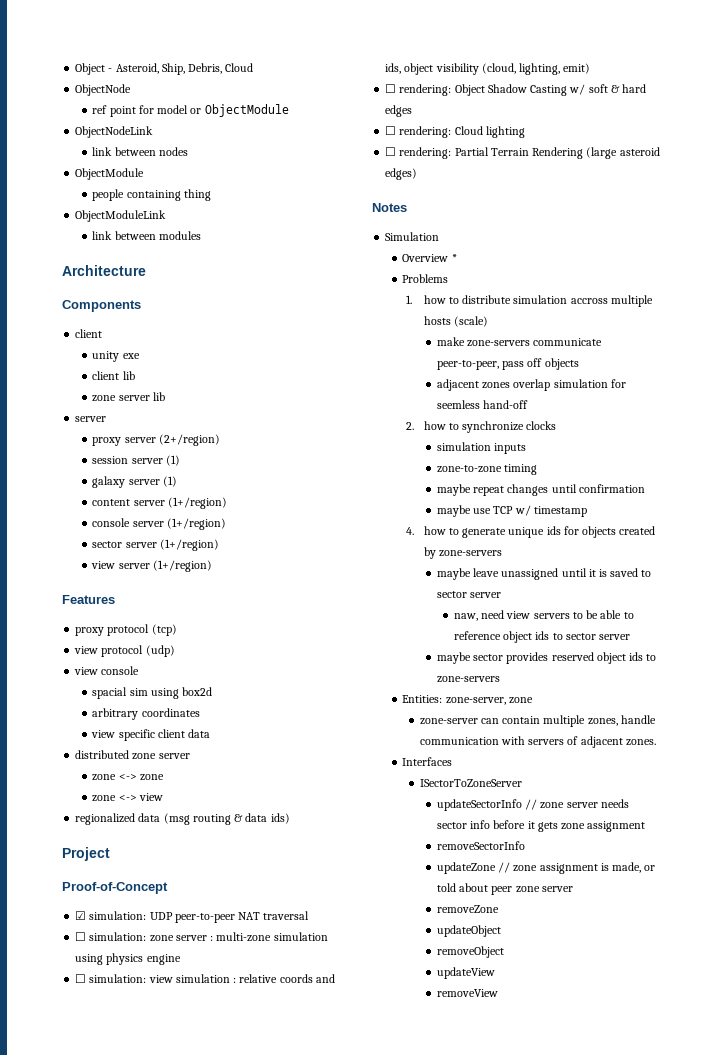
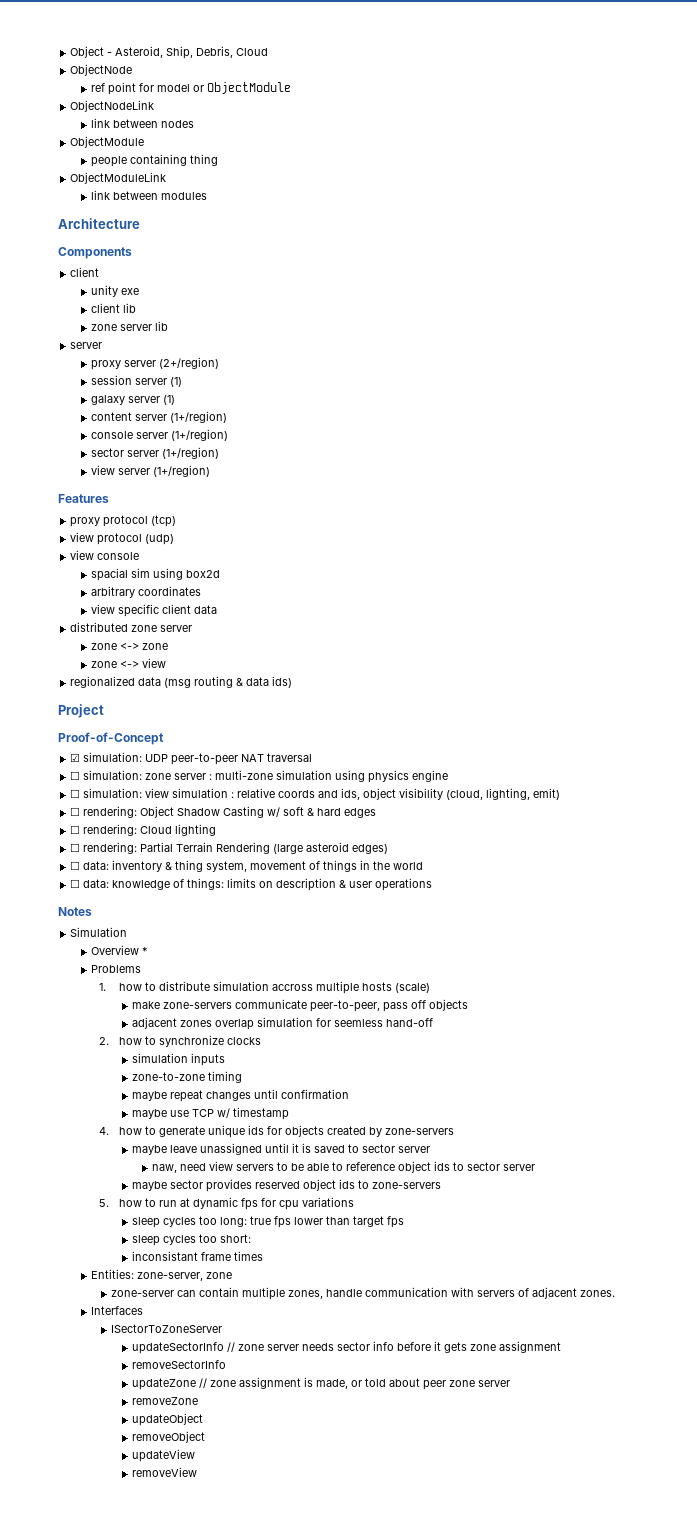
(418, 174) none -> [70,860,424,872] [70,878,433,891] // ☐ data: inventory & thing system, movement of things in the world // ☐ data: knowledge of things: limits on description & user operations
(500, 679) none -> [98,1197,355,1210] [131,1216,404,1228] [131,1234,251,1246] [131,1251,263,1261] // 5. how to run at dynamic fps for cpu variations // sleep cycles too long: true fps lower than target fps // sleep cycles too short: // inconsistant frame times

